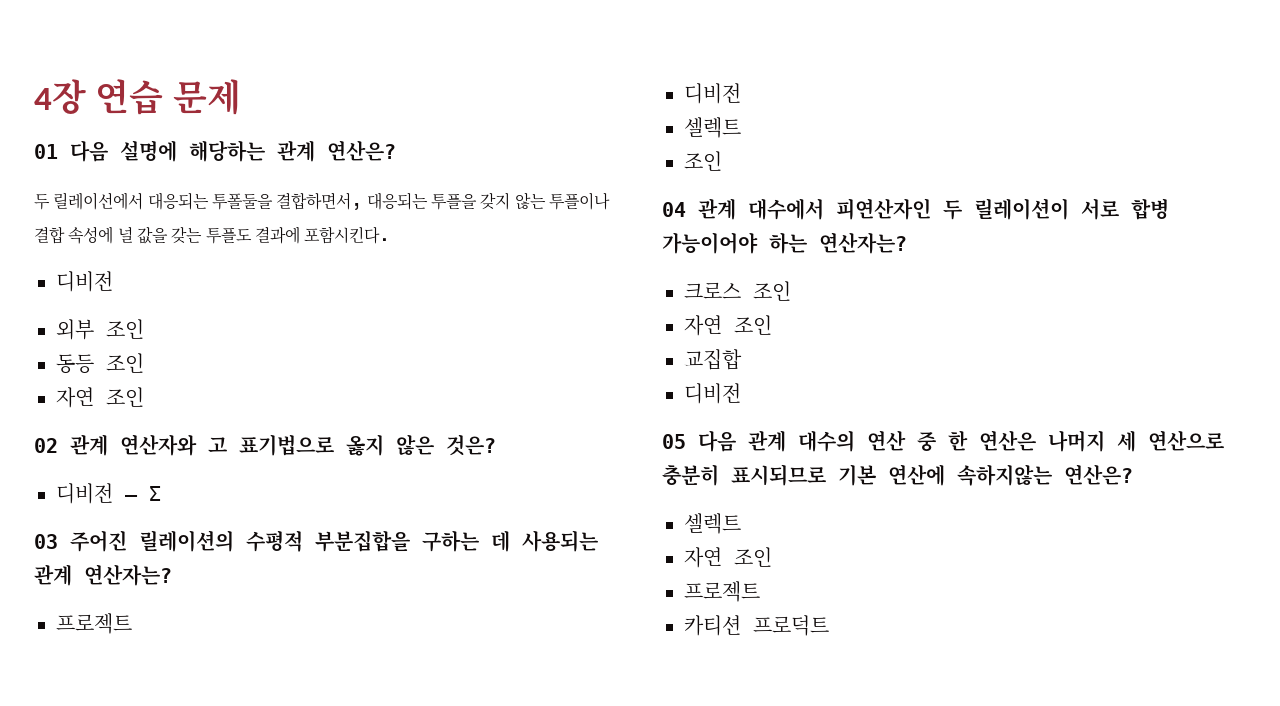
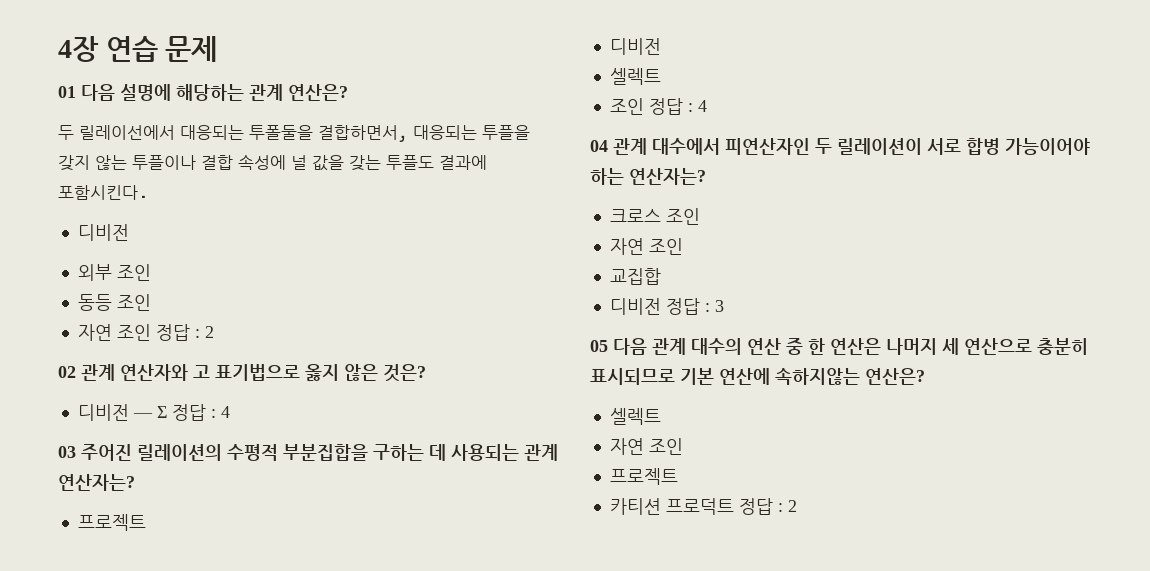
(144, 397) none -> [155,324,214,341] 정답 : 2
(161, 493) none -> [171,404,230,421] 정답 : 4
(722, 161) none -> [648,98,707,115] 정답 : 4
(741, 393) none -> [665,298,724,315] 정답 : 3
(829, 625) none -> [738,498,797,515] 정답 : 2

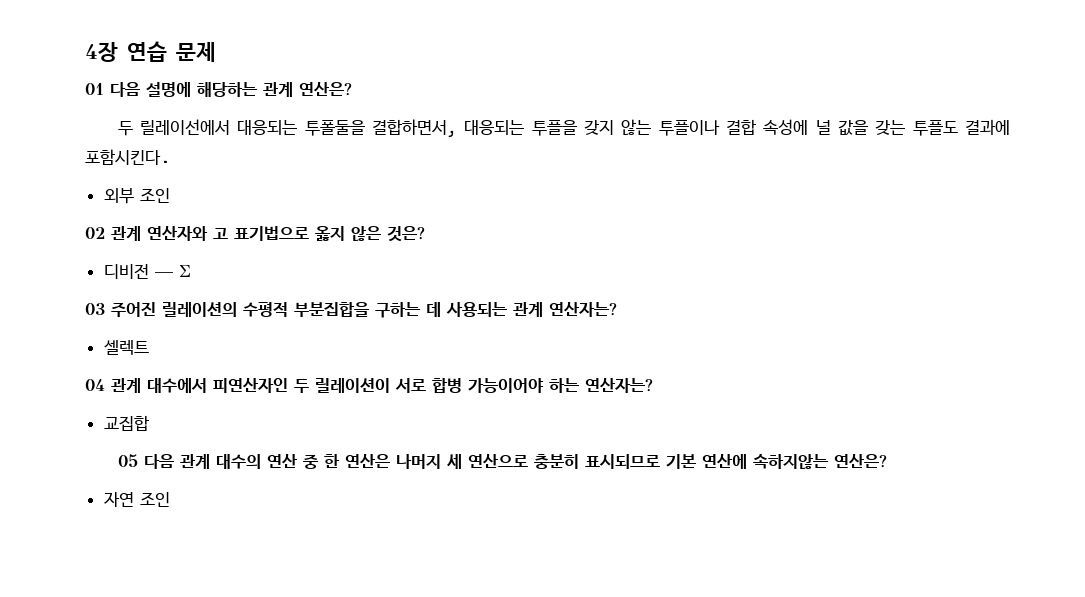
[77,224,129,241] // 디비전 -> (170, 157) none
[77,294,151,311] [77,324,214,341] // 동등 조인 // 자연 조인 정답 : 2 -> (170, 195) none
[171,404,230,421] 정답 : 4 -> (191, 271) none
[77,514,146,531] [609,38,661,55] [609,68,661,85] [609,98,707,115] // 프로젝트 // 디비전 // 셀렉트 // 조인 정답 : 4 -> [103,340,149,355] // 셀렉트
[609,208,700,225] [609,238,683,255] [609,268,661,285] [609,298,724,315] 크로스 조인 // 자연 조인 // 교집합 // 디비전 정답 : 3 -> [103,415,149,431] 교집합
[609,408,661,425] [609,438,683,455] [609,468,678,485] [609,498,797,515] // 셀렉트 // 자연 조인 // 프로젝트 // 카티션 프로덕트 정답 : 2 -> [103,492,170,507] // 자연 조인

